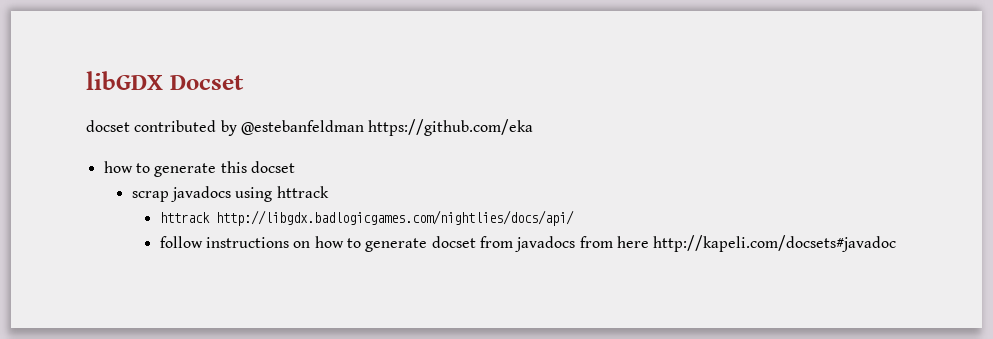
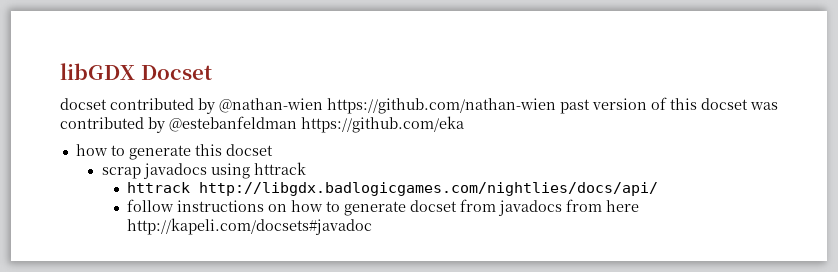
(237, 128) none -> [219,97,778,114] [60,117,165,133] @nathan-wien https://github.com/nathan-wien past version of this docset was contributed by

